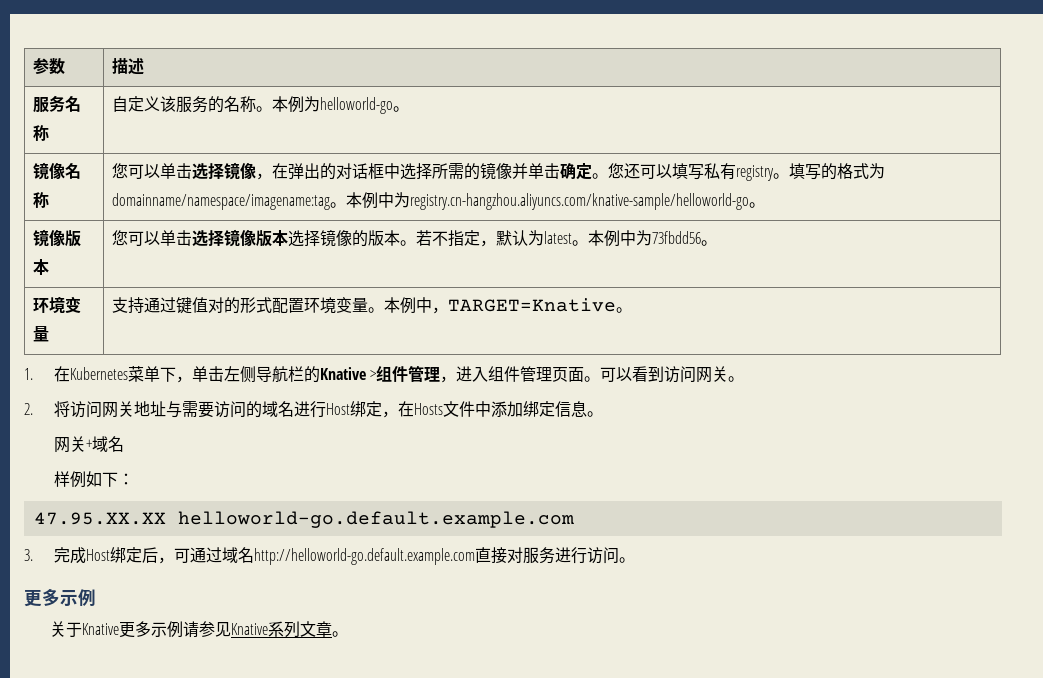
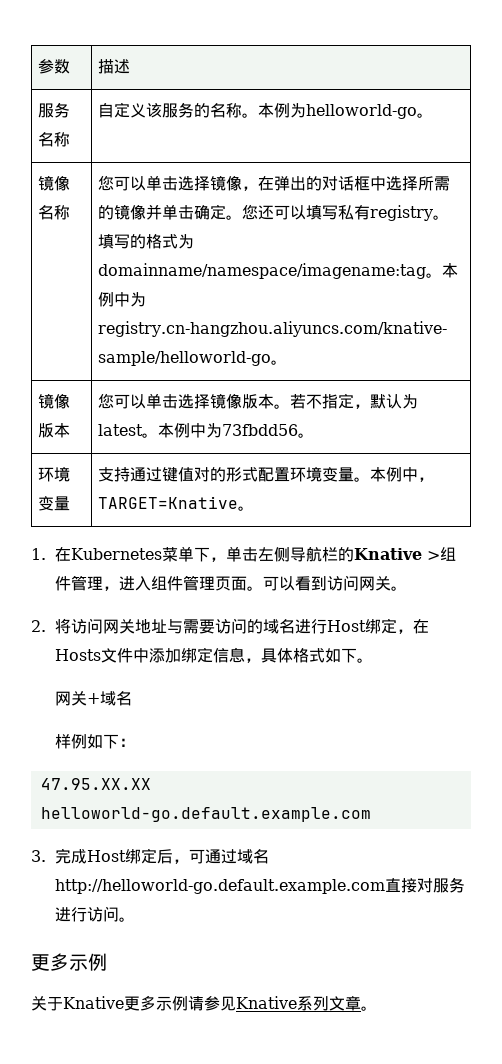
[288,229,401,247] 选择镜像的版本 -> (274, 401) none
(587, 409) none -> [245,648,358,663] ，具体格式如下

